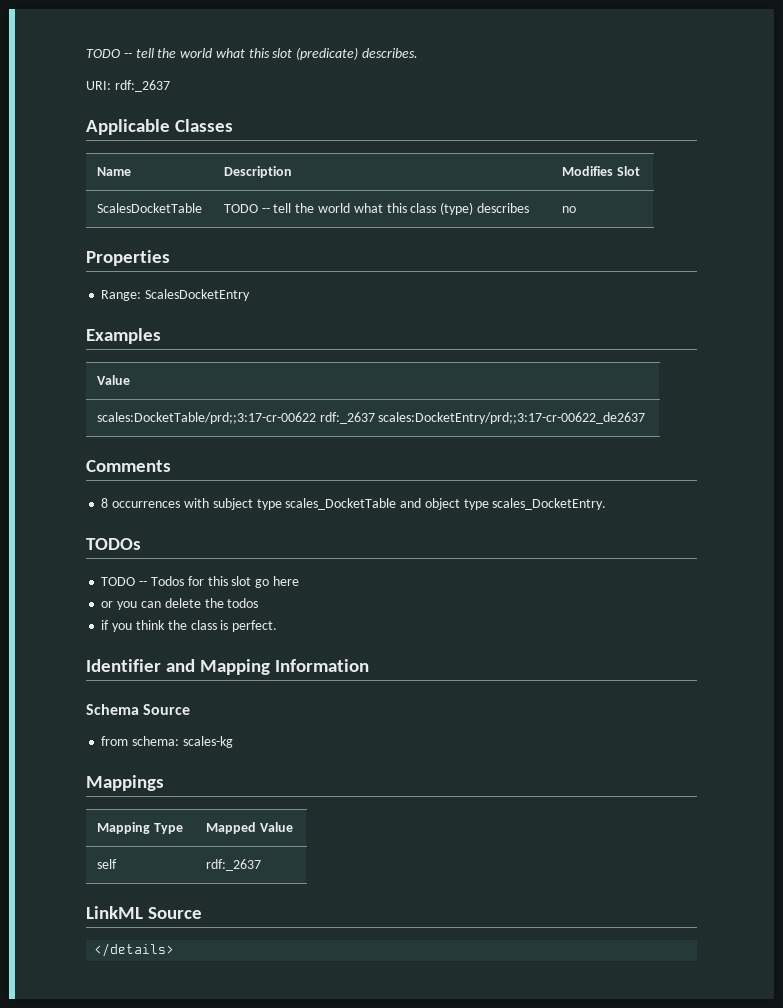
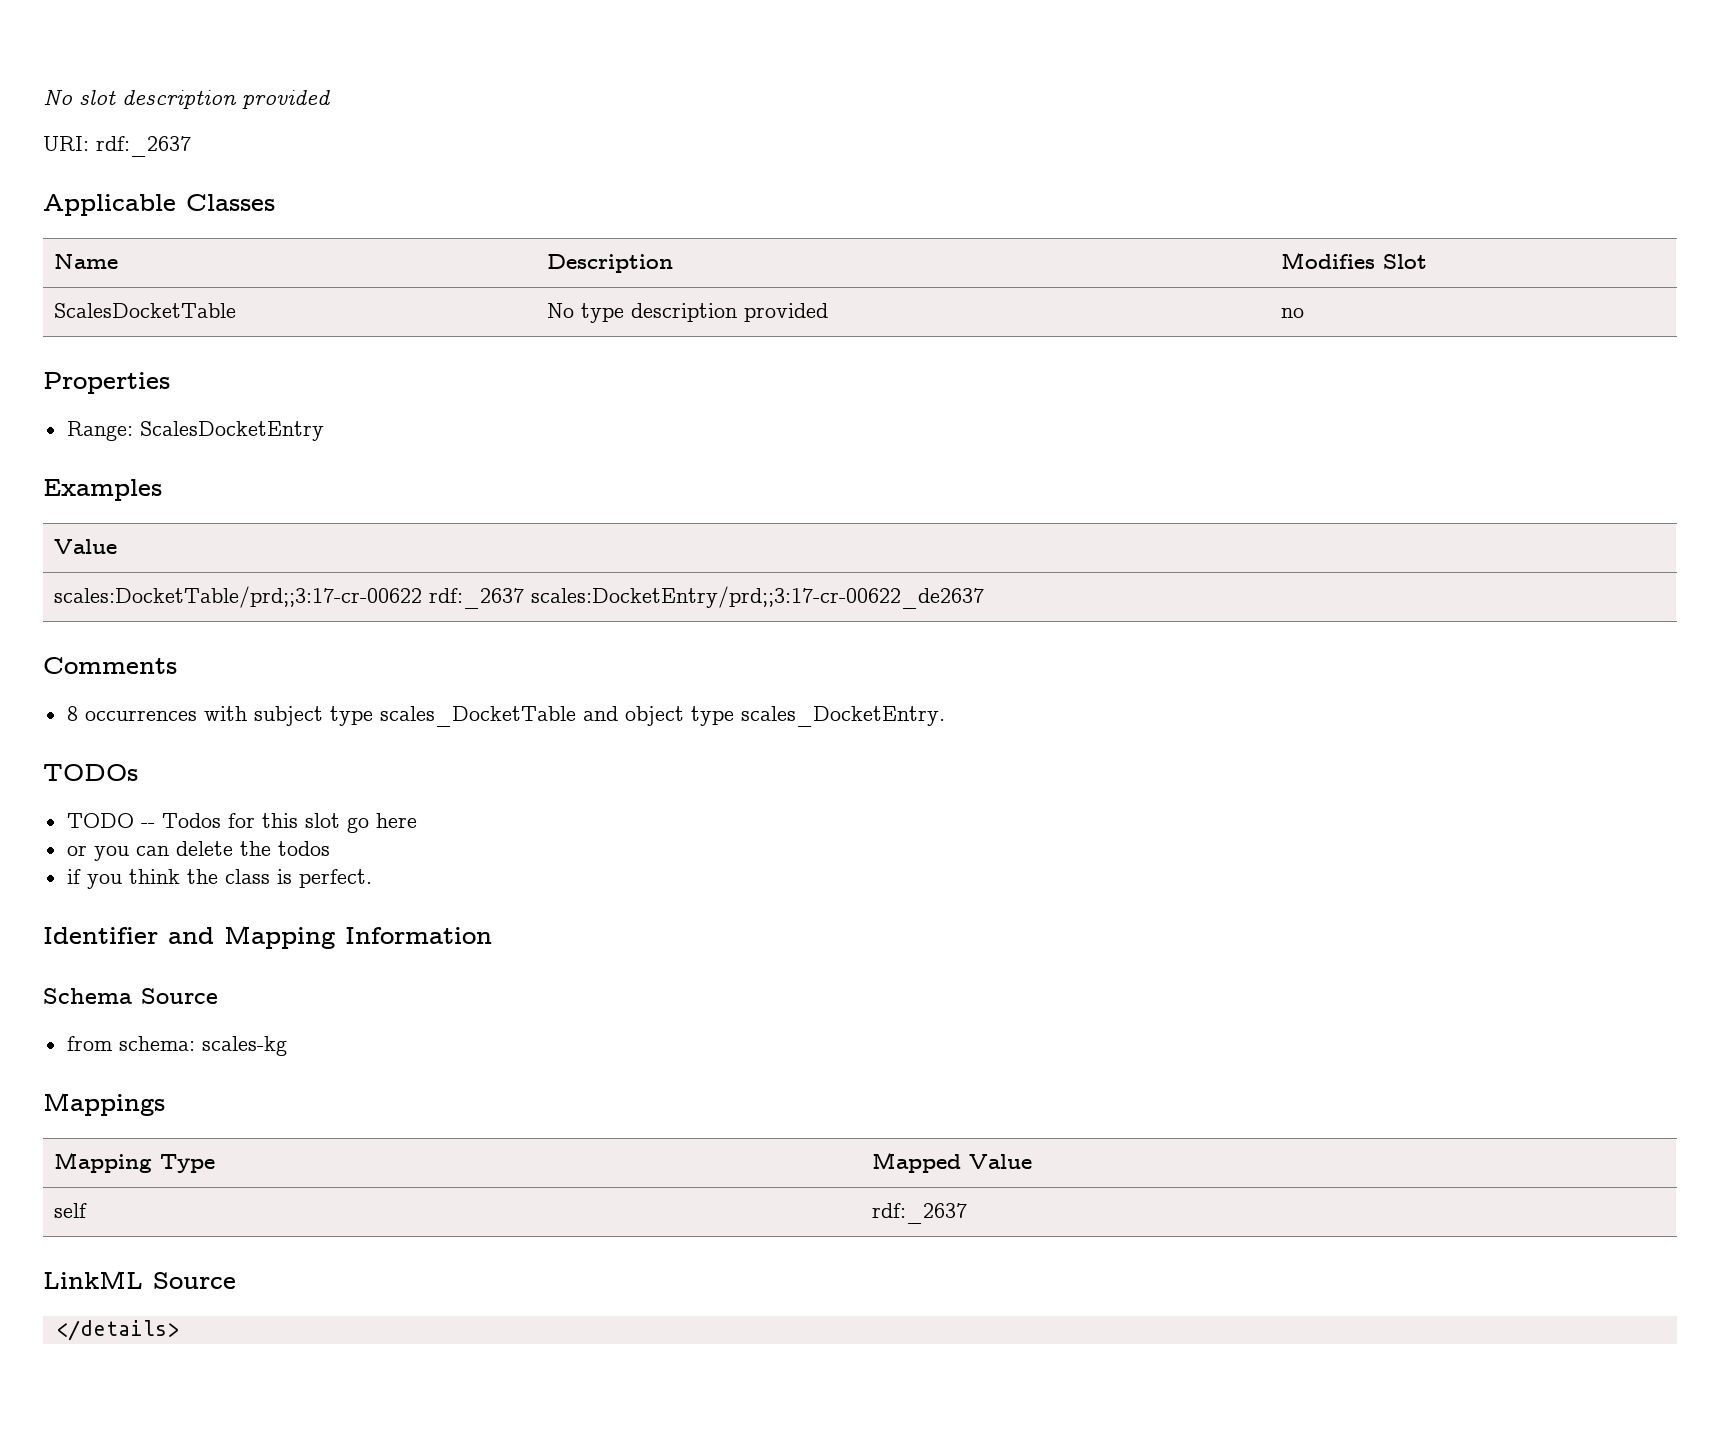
[86,47,419,60] TODO -- tell the world what this slot (predicate) describes. -> [43,89,330,109] No slot description provided
[223,202,529,215] TODO -- tell the world what this class (type) describes -> [547,303,829,323] No type description provided

